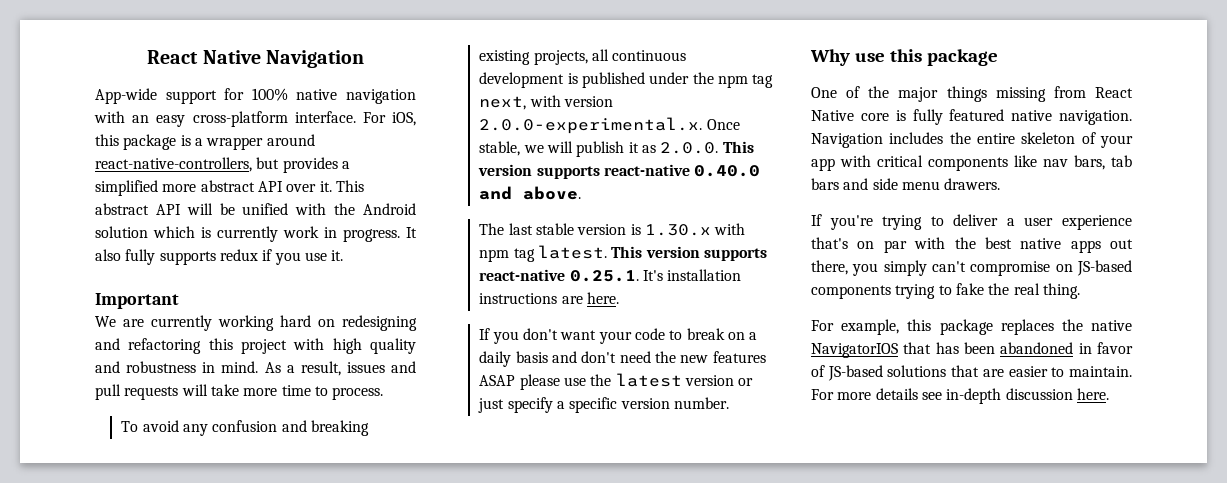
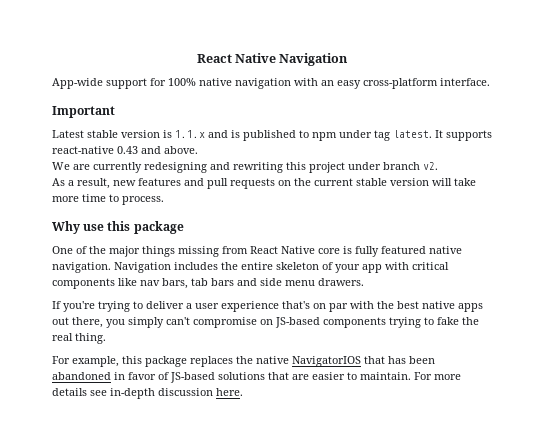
[362,112,417,126] [95,134,315,150] [95,157,350,173] [95,180,364,196] [95,203,416,215] [95,226,417,242] [95,249,344,265] [95,293,179,309] For iOS, this package is a wrapper around react-native-controllers, but provides a simplified more abstract API over it. This abstract API will be unified with the Android solution which is currently work in progress. It also fully supports redux if you use it. // Important -> [52,106,115,118] [52,130,492,141] [52,146,198,154] // Important // Latest stable version is 1.1.x and is published to npm under tag latest. It supports react-native 0.43 and above.
[218,315,335,331] working hard on -> (142, 167) none
[128,338,202,354] refactoring -> [233,162,283,173] rewriting
[293,338,416,354] [95,361,259,373] with high quality and robustness in mind. -> [348,162,438,170] under branch v2. //
[346,362,385,373] issues -> [113,178,181,186] new features
(179, 393) none -> [278,178,429,186] on the current stable version
[121,420,369,436] [479,49,687,65] [479,72,774,88] [479,95,613,110] [479,117,740,134] [479,141,754,157] [478,164,761,179] [479,186,582,200] [479,223,746,236] [479,245,767,262] [479,269,742,282] [479,292,619,304] [479,328,758,344] [479,351,766,367] [479,373,754,390] [478,397,729,413] // To avoid any confusion and breaking existing projects, all continuous development is published under the npm tag next, with version 2.0.0-experimental.x. Once stable, we will publish it as 2.0.0. This version supports react-native 0.40.0 and above. // The last stable version is 1.30.x with npm tag latest. This version supports react-native 0.25.1. It's installation instructions are here. // If you don't want your code to break on a daily basis and don't need the new features ASAP please use the latest version or just specify a specific version number. -> (164, 200) none

